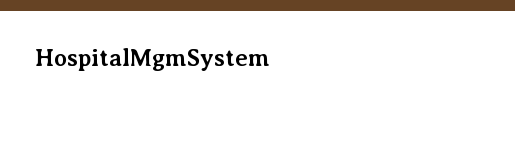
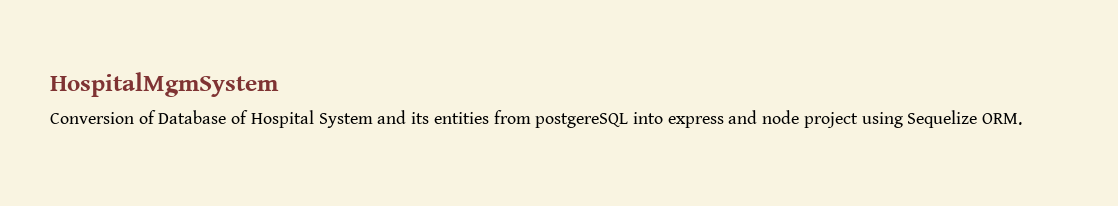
(270, 59) none -> [50,110,1023,128] // Conversion of Database of Hospital System and its entities from postgereSQL into express and node project using Sequelize ORM.

